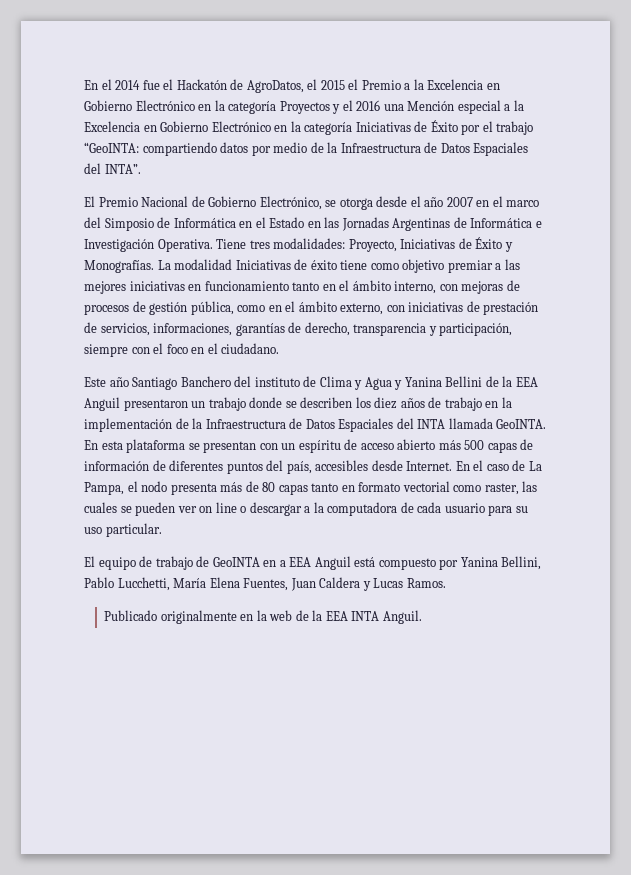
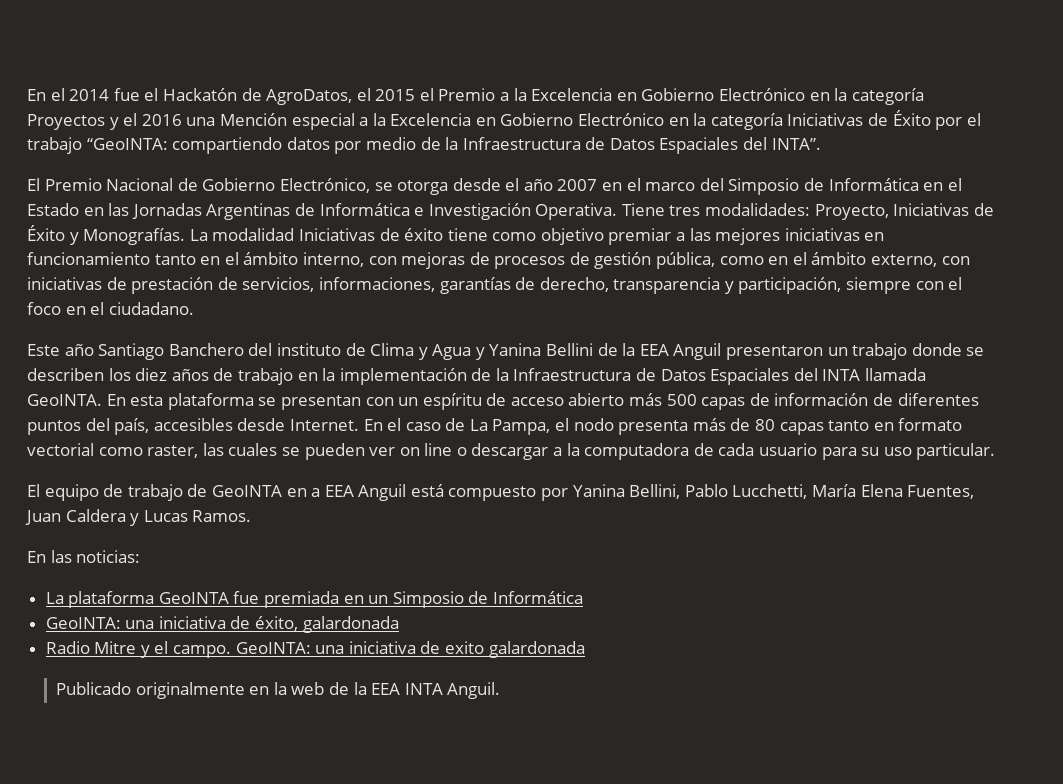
(446, 583) none -> [27,550,141,563] [45,591,583,608] [45,616,399,633] [45,641,585,658] // En las noticias: // La plataforma GeoINTA fue premiada en un Simposio de Informática // GeoINTA: una iniciativa de éxito, galardonada // Radio Mitre y el campo. GeoINTA: una iniciativa de exito galardonada

